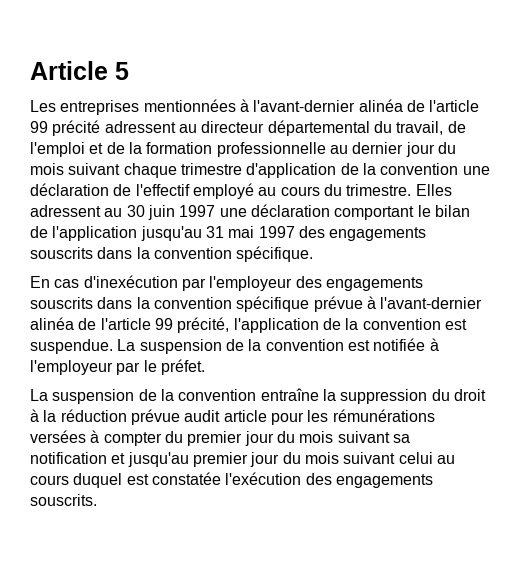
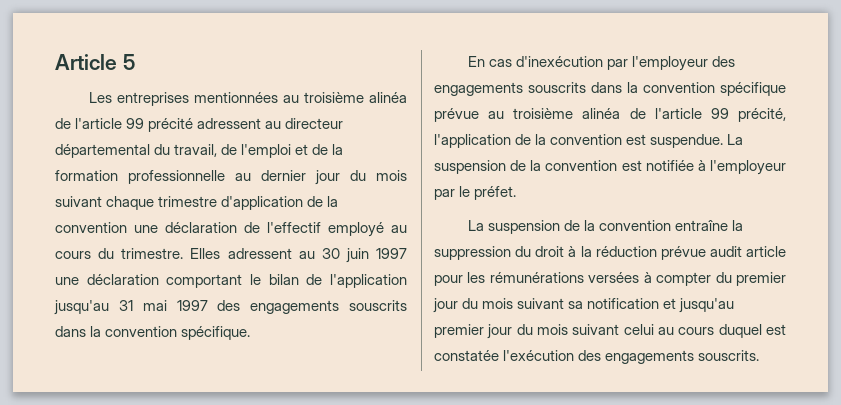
[239,99,356,112] à l'avant-dernier -> [282,92,364,103] au troisième
[366,296,483,309] à l'avant-dernier -> [488,108,574,119] au troisième

